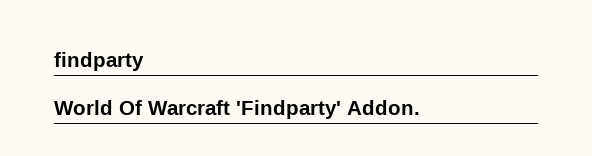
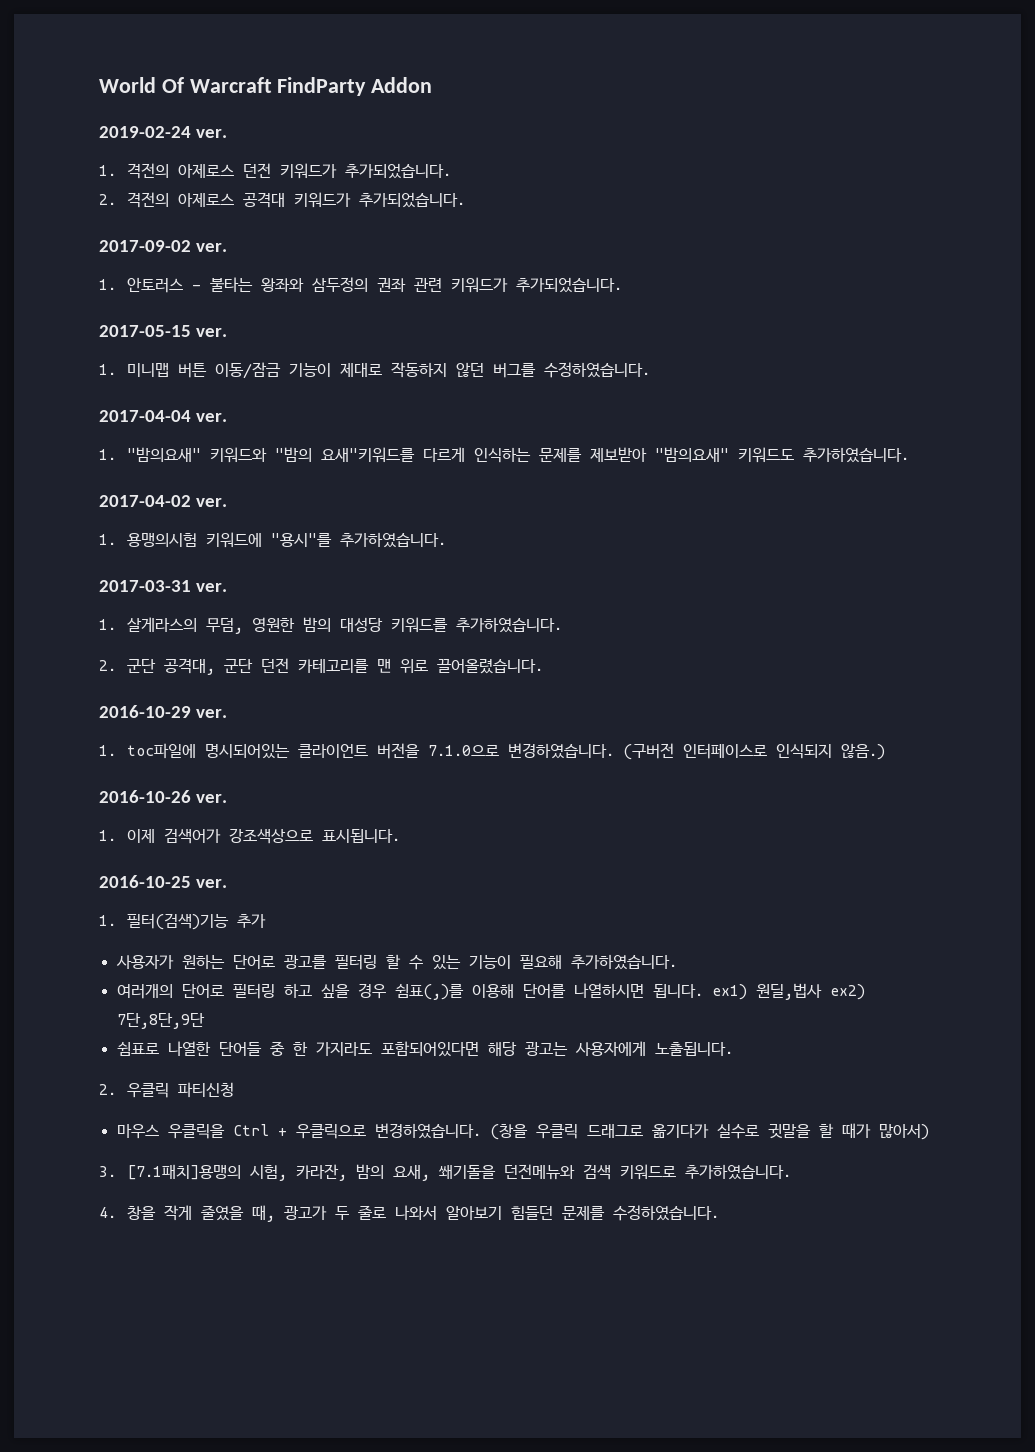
[54,52,144,71] findparty // -> (99, 85) none
[236,100,420,119] 'Findparty' Addon. -> [277,77,433,96] [99,126,227,138] [99,163,451,179] [99,192,465,208] [99,240,227,252] [99,277,622,293] [99,325,227,337] [99,362,650,379] [99,410,227,422] [99,447,909,463] [99,495,227,507] [99,532,446,548] [99,580,227,592] [99,617,562,634] [99,658,543,675] [99,705,227,718] [99,743,885,760] [99,790,227,803] [99,828,400,844] [99,875,227,888] [99,913,266,930] [115,954,677,970] [116,983,865,1000] [116,1013,205,1029] [116,1041,733,1057] [99,1082,234,1098] [116,1123,929,1140] [99,1164,791,1181] [99,1205,719,1222] FindParty Addon // 2019-02-24 ver. // 1. 격전의 아제로스 던전 키워드가 추가되었습니다. // 2. 격전의 아제로스 공격대 키워드가 추가되었습니다. // 2017-09-02 ver. // 1. 안토러스 - 불타는 왕좌와 삼두정의 권좌 관련 키워드가 추가되었습니다. // 2017-05-15 ver. // 1. 미니맵 버튼 이동/잠금 기능이 제대로 작동하지 않던 버그를 수정하였습니다. // 2017-04-04 ver. // 1. "밤의요새" 키워드와 "밤의 요새"키워드를 다르게 인식하는 문제를 제보받아 "밤의요새" 키워드도 추가하였습니다. // 2017-04-02 ver. // 1. 용맹의시험 키워드에 "용시"를 추가하였습니다. // 2017-03-31 ver. // 1. 살게라스의 무덤, 영원한 밤의 대성당 키워드를 추가하였습니다. // 2. 군단 공격대, 군단 던전 카테고리를 맨 위로 끌어올렸습니다. // 2016-10-29 ver. // 1. toc파일에 명시되어있는 클라이언트 버전을 7.1.0으로 변경하였습니다. (구버전 인터페이스로 인식되지 않음.) // 2016-10-26 ver. // 1. 이제 검색어가 강조색상으로 표시됩니다. // 2016-10-25 ver. // 1. 필터(검색)기능 추가 // 사용자가 원하는 단어로 광고를 필터링 할 수 있는 기능이 필요해 추가하였습니다. // 여러개의 단어로 필터링 하고 싶을 경우 쉼표(,)를 이용해 단어를 나열하시면 됩니다. ex1) 원딜,법사 ex2) 7단,8단,9단 // 쉼표로 나열한 단어들 중 한 가지라도 포함되어있다면 해당 광고는 사용자에게 노출됩니다. // 2. 우클릭 파티신청 // 마우스 우클릭을 Ctrl + 우클릭으로 변경하였습니다. (창을 우클릭 드래그로 옮기다가 실수로 귓말을 할 때가 많아서) // 3. [7.1패치]용맹의 시험, 카라잔, 밤의 요새, 쐐기돌을 던전메뉴와 검색 키워드로 추가하였습니다. // 4. 창을 작게 줄였을 때, 광고가 두 줄로 나와서 알아보기 힘들던 문제를 수정하였습니다.

